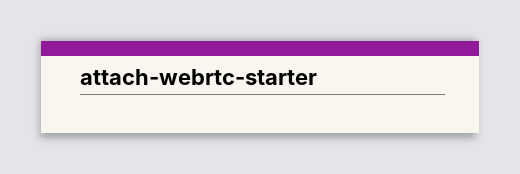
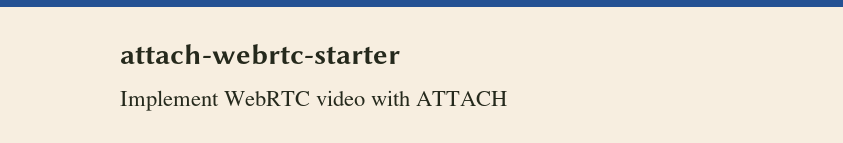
(317, 77) none -> [120,90,508,111] // Implement WebRTC video with ATTACH

